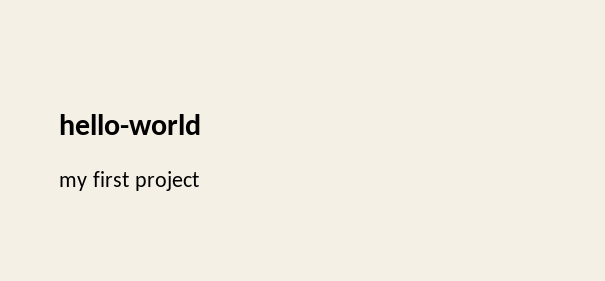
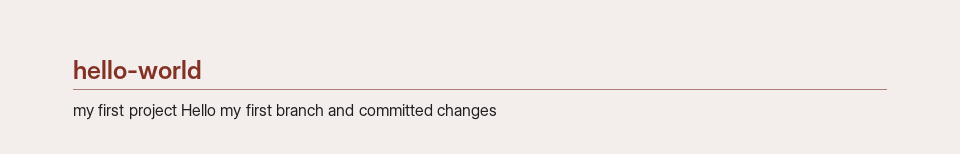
(199, 181) none -> [180,104,497,120] Hello my first branch and committed changes

